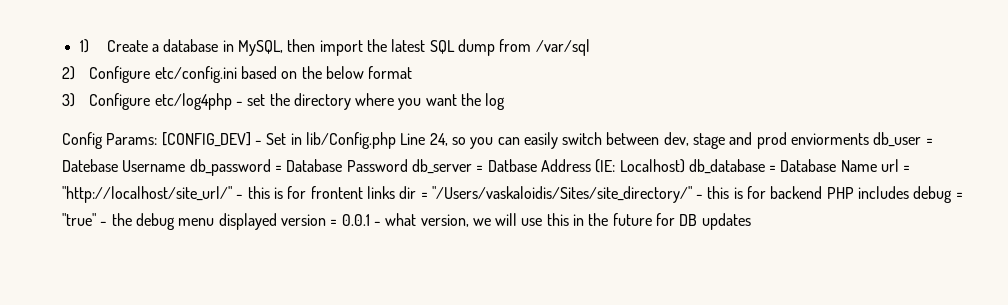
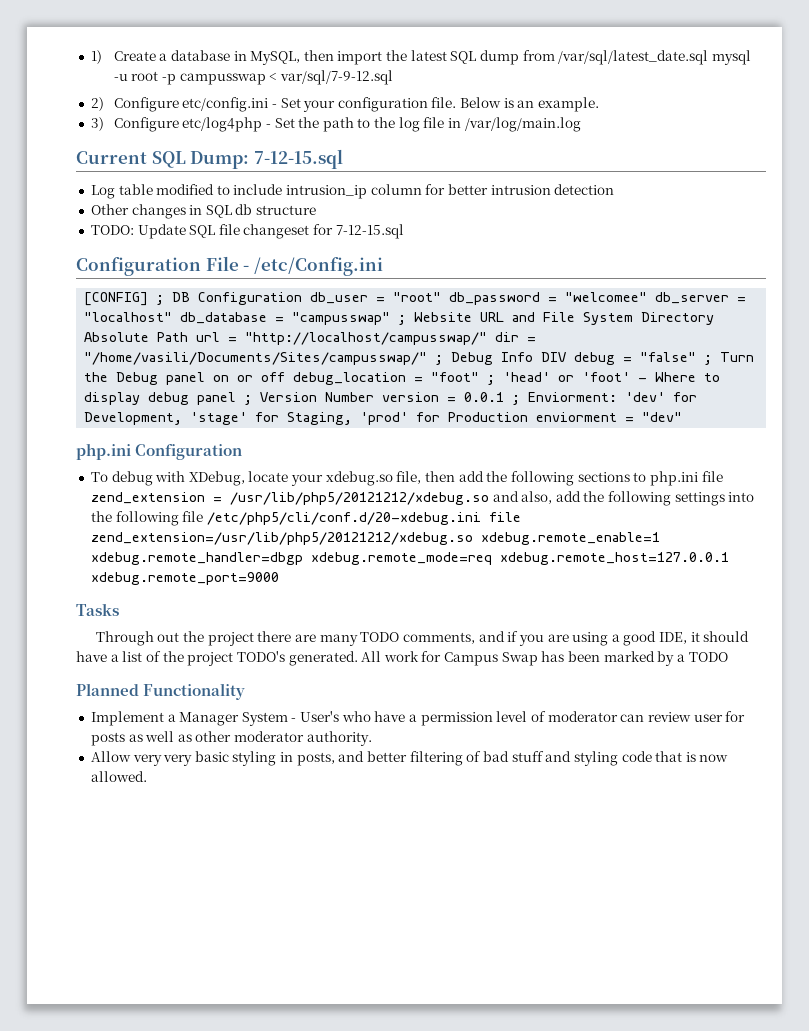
[535,39,590,56] [62,66,413,83] [62,93,506,110] [62,132,933,149] [62,159,911,176] [62,186,963,203] [62,213,751,230] /var/sql // 2) Configure etc/config.ini based on the below format // 3) Configure etc/log4php - set the directory where you want the log // Config Params: [CONFIG_DEV] - Set in lib/Config.php Line 24, so you can easily switch between dev, stage and prod enviorments db_user = Datebase Username db_password = Database Password db_server = Datbase Address (IE: Localhost) db_database = Database Name url = "http://localhost/site_url/" - this is for frontent links dir = "/Users/vaskaloidis/Sites/site_directory/" - this is for backend PHP includes debug = "true" - the debug menu displayed version = 0.0.1 - what version, we will use this in the future for DB updates -> [558,50,751,65] [113,70,393,85] [90,97,600,112] [90,117,581,132] [76,149,343,169] [90,184,615,199] [90,204,317,219] [90,224,404,239] [76,256,383,276] [84,292,747,306] [84,312,715,325] [84,332,537,345] [84,352,755,365] [84,372,721,385] [84,392,698,405] [84,412,683,425] [76,443,243,460] [90,471,723,486] [90,491,755,506] [90,511,521,526] [90,532,660,545] [90,552,729,565] [90,572,279,585] [76,603,119,616] [95,631,750,646] [76,651,728,666] [76,683,246,700] [90,711,746,726] [90,731,372,746] [90,751,729,766] [90,771,147,782] /var/sql/latest_date.sql mysql -u root -p campusswap < var/sql/7-9-12.sql // 2) Configure etc/config.ini - Set your configuration file. Below is an example. // 3) Configure etc/log4php - Set the path to the log file in /var/log/main.log // Current SQL Dump: 7-12-15.sql // Log table modified to include intrusion_ip column for better intrusion detection // Other changes in SQL db structure // TODO: Update SQL file changeset for 7-12-15.sql // Configuration File - /etc/Config.ini // [CONFIG] ; DB Configuration db_user = "root" db_password = "welcomee" db_server = "localhost" db_database = "campusswap" ; Website URL and File System Directory Absolute Path url = "http://localhost/campusswap/" dir = "/home/vasili/Documents/Sites/campusswap/" ; Debug Info DIV debug = "false" ; Turn the Debug panel on or off debug_location = "foot" ; 'head' or 'foot' - Where to display debug panel ; Version Number version = 0.0.1 ; Enviorment: 'dev' for Development, 'stage' for Staging, 'prod' for Production enviorment = "dev" // php.ini Configuration // To debug with XDebug, locate your xdebug.so file, then add the following sections to php.ini file zend_extension = /usr/lib/php5/20121212/xdebug.so and also, add the following settings into the following file /etc/php5/cli/conf.d/20-xdebug.ini file zend_extension=/usr/lib/php5/20121212/xdebug.so xdebug.remote_enable=1 xdebug.remote_handler=dbgp xdebug.remote_mode=req xdebug.remote_host=127.0.0.1 xdebug.remote_port=9000 // Tasks // Through out the project there are many TODO comments, and if you are using a good IDE, it should have a list of the project TODO's generated. All work for Campus Swap has been marked by a TODO // Planned Functionality // Implement a Manager System - User's who have a permission level of moderator can review user for posts as well as other moderator authority. // Allow very very basic styling in posts, and better filtering of bad stuff and styling code that is now allowed.

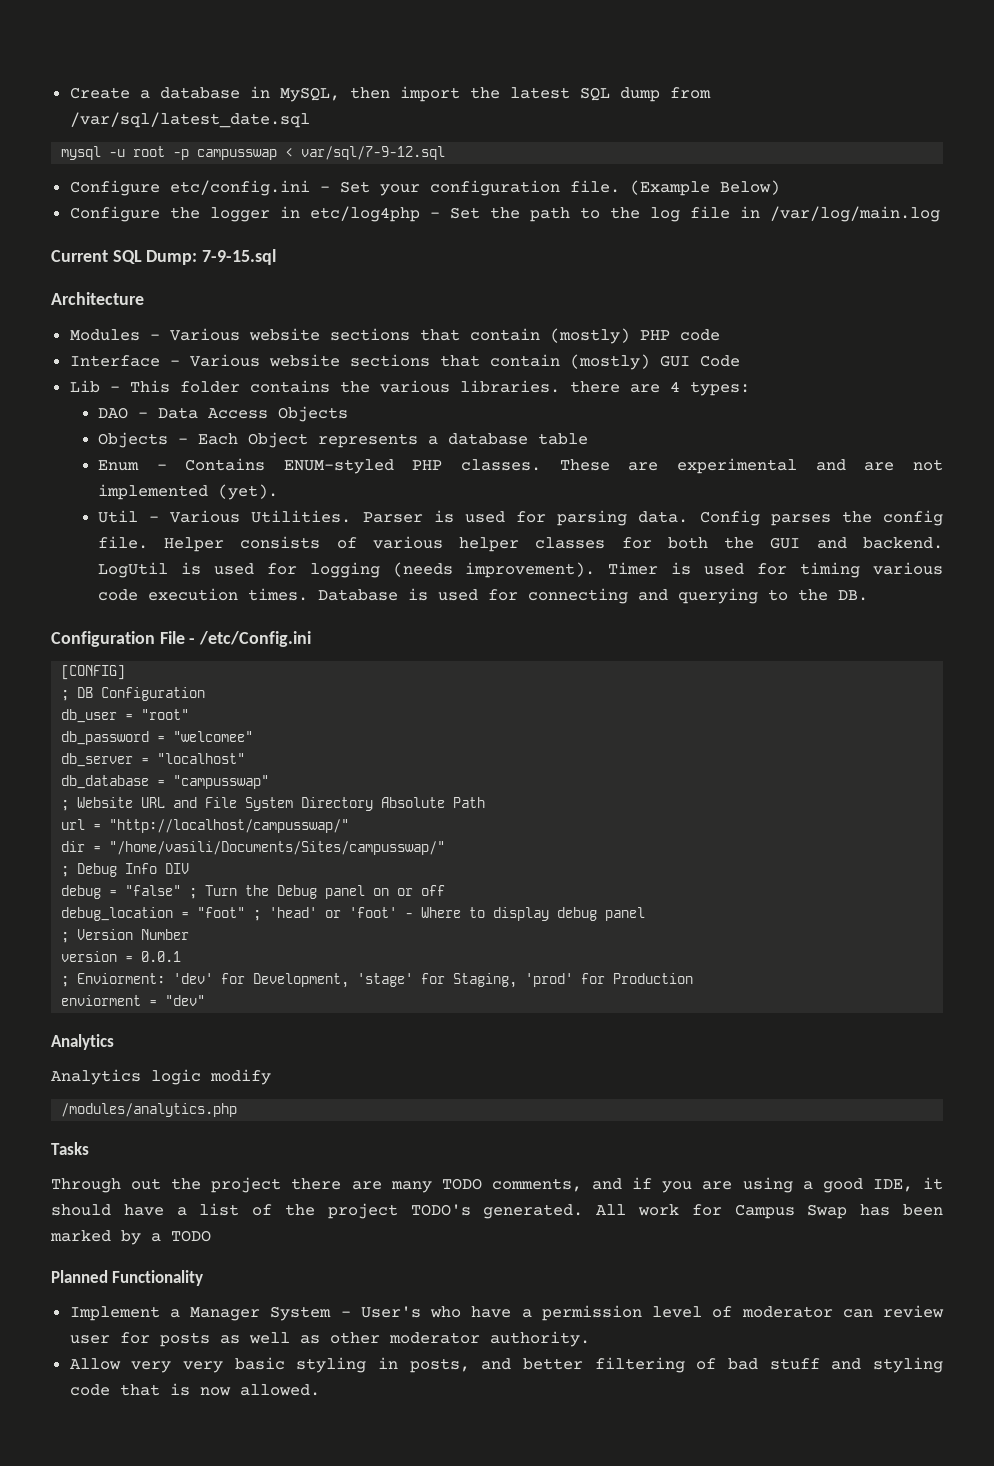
[90,50,102,64] 1) -> (69, 93) none
(709, 57) none -> (310, 120) //
[90,97,104,111] 2) -> (446, 153) none
[460,97,600,112] [90,117,179,132] Below is an example. // 3) Configure -> [629,180,780,196] [69,206,300,222] (Example Below) // Configure the logger in
[253,149,343,169] [90,184,615,199] [90,204,317,219] [90,224,404,239] 7-12-15.sql // Log table modified to include intrusion_ip column for better intrusion detection // Other changes in SQL db structure // TODO: Update SQL file changeset for 7-12-15.sql -> [202,249,277,265] [51,292,144,305] [69,328,720,344] [69,354,740,370] [69,380,750,396] [97,406,348,422] [97,432,588,448] [97,458,943,474] [97,484,278,500] [97,510,943,526] [97,536,943,552] [97,562,944,578] [97,588,868,604] 7-9-15.sql // Architecture // Modules - Various website sections that contain (mostly) PHP code // Interface - Various website sections that contain (mostly) GUI Code // Lib - This folder contains the various libraries. there are 4 types: // DAO - Data Access Objects // Objects - Each Object represents a database table // Enum - Contains ENUM-styled PHP classes. These are experimental and are not implemented (yet). // Util - Various Utilities. Parser is used for parsing data. Config parses the config file. Helper consists of various helper classes for both the GUI and backend. LogUtil is used for logging (needs improvement). Timer is used for timing various code execution times. Database is used for connecting and querying to the DB.
(149, 299) none -> (126, 672) //
(303, 298) none -> (206, 694) //
(442, 297) none -> (190, 714) //
(648, 297) none -> (254, 736) //
(173, 317) none -> (246, 758) //
(391, 318) none -> (270, 782) //
(189, 337) none -> (486, 802) //
(488, 338) none -> (350, 826) //
(428, 358) none -> (446, 848) //
(567, 357) none -> (190, 868) //
(286, 377) none -> (446, 890) //
(237, 398) none -> (646, 914) //
(375, 397) none -> (190, 934) //
(505, 397) none -> (182, 956) //
(529, 417) none -> (694, 978) //
[76,443,243,460] [90,471,723,486] [90,491,755,506] [90,511,521,526] [90,532,660,545] [90,552,729,565] [90,572,279,585] php.ini Configuration // To debug with XDebug, locate your xdebug.so file, then add the following sections to php.ini file zend_extension = /usr/lib/php5/20121212/xdebug.so and also, add the following settings into the following file /etc/php5/cli/conf.d/20-xdebug.ini file zend_extension=/usr/lib/php5/20121212/xdebug.so xdebug.remote_enable=1 xdebug.remote_handler=dbgp xdebug.remote_mode=req xdebug.remote_host=127.0.0.1 xdebug.remote_port=9000 -> [51,1034,114,1050] [51,1069,271,1085] [61,1103,238,1117] Analytics // Analytics logic modify // /modules/analytics.php

